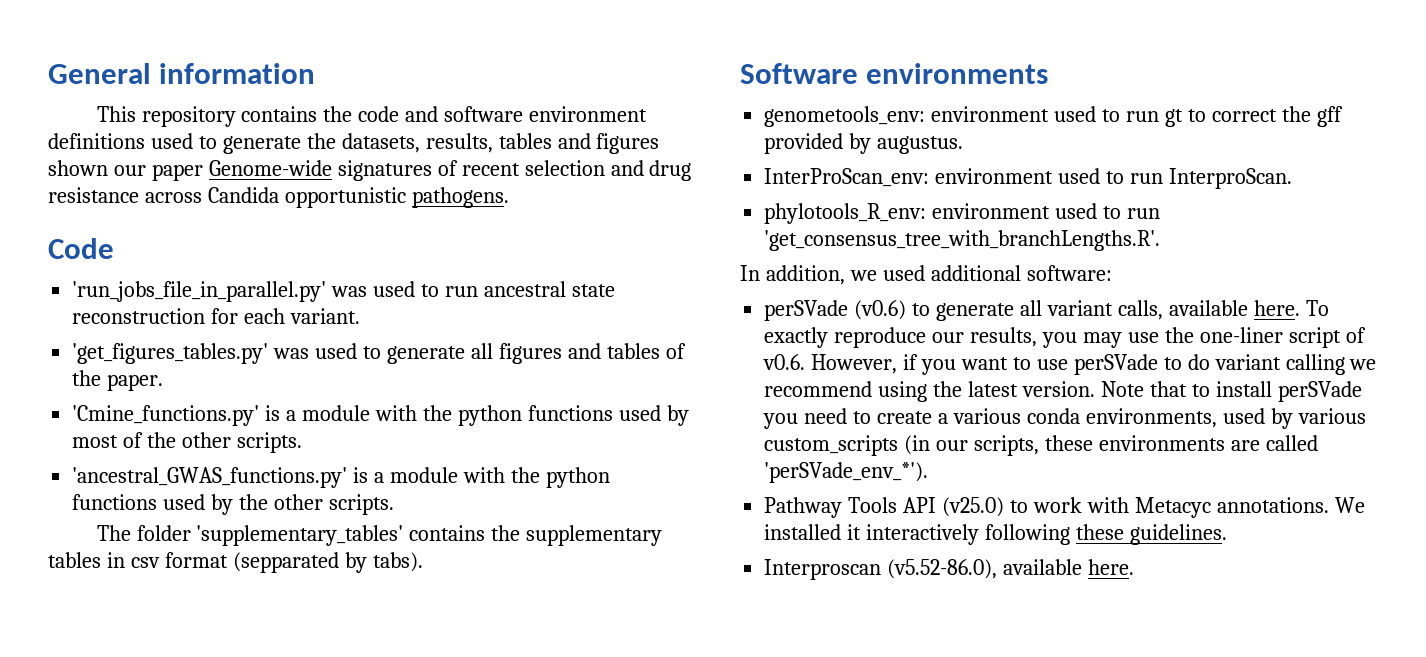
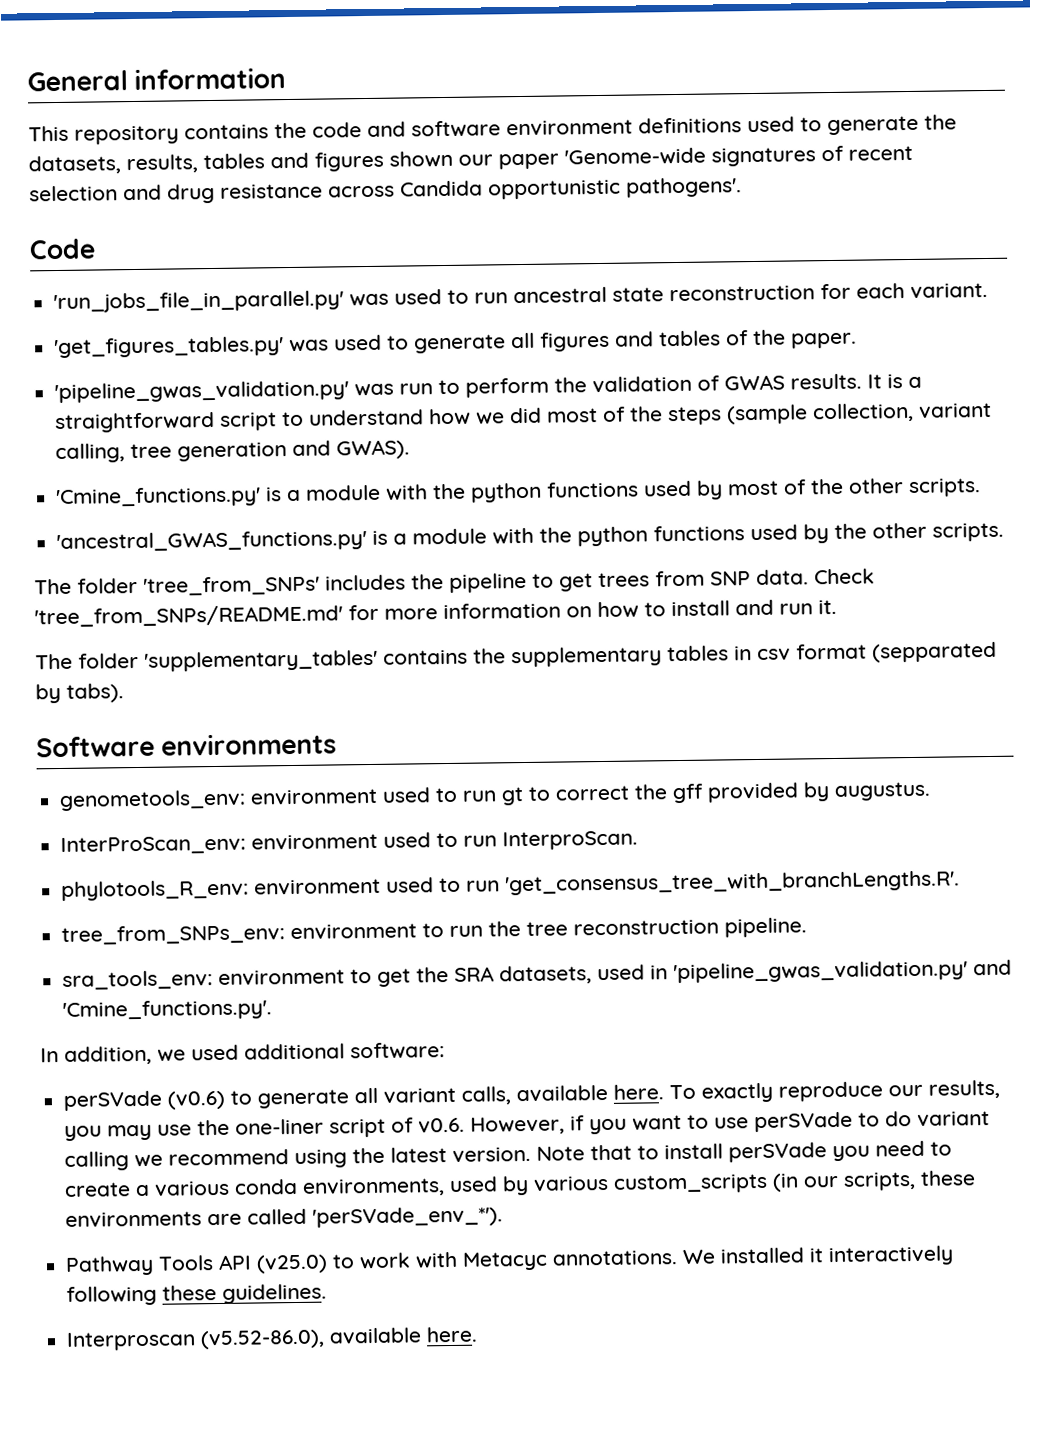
[208,160,332,176] Genome-wide -> [564,147,706,166] 'Genome-wide
[411,187,509,208] pathogens. -> [626,177,742,198] pathogens'.
(164, 382) none -> [54,373,923,404] [55,402,993,434] [55,439,411,464] // 'pipeline_gwas_validation.py' was run to perform the validation of GWAS results. It is a straightforward script to understand how we did most of the steps (sample collection, variant calling, tree generation and GWAS).
(394, 504) none -> [34,568,875,596] [34,599,837,628] // The folder 'tree_from_SNPs' includes the pipeline to get trees from SNP data. Check 'tree_from_SNPs/README.md' for more information on how to install and run it.
(1161, 240) none -> [61,917,808,945] [62,959,1013,990] [62,999,273,1021] // tree_from_SNPs_env: environment to run the tree reconstruction pipeline. // sra_tools_env: environment to get the SRA datasets, used in 'pipeline_gwas_validation.py' and 'Cmine_functions.py'.

